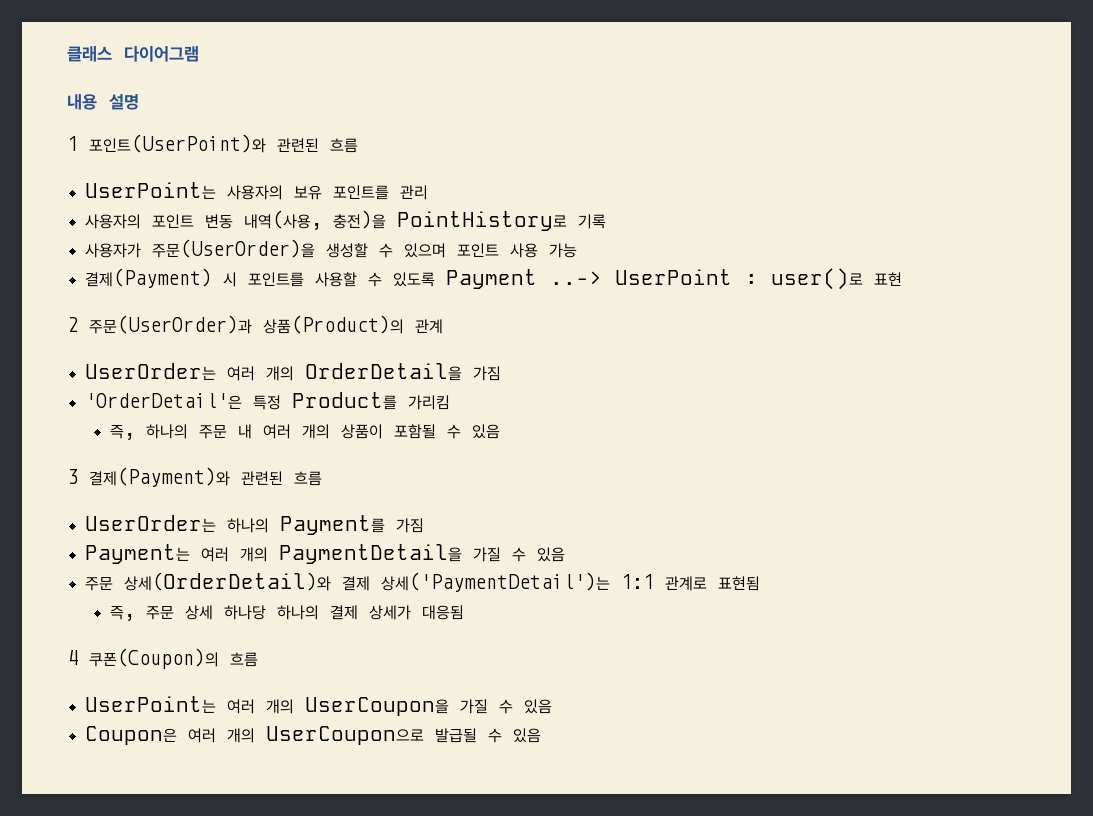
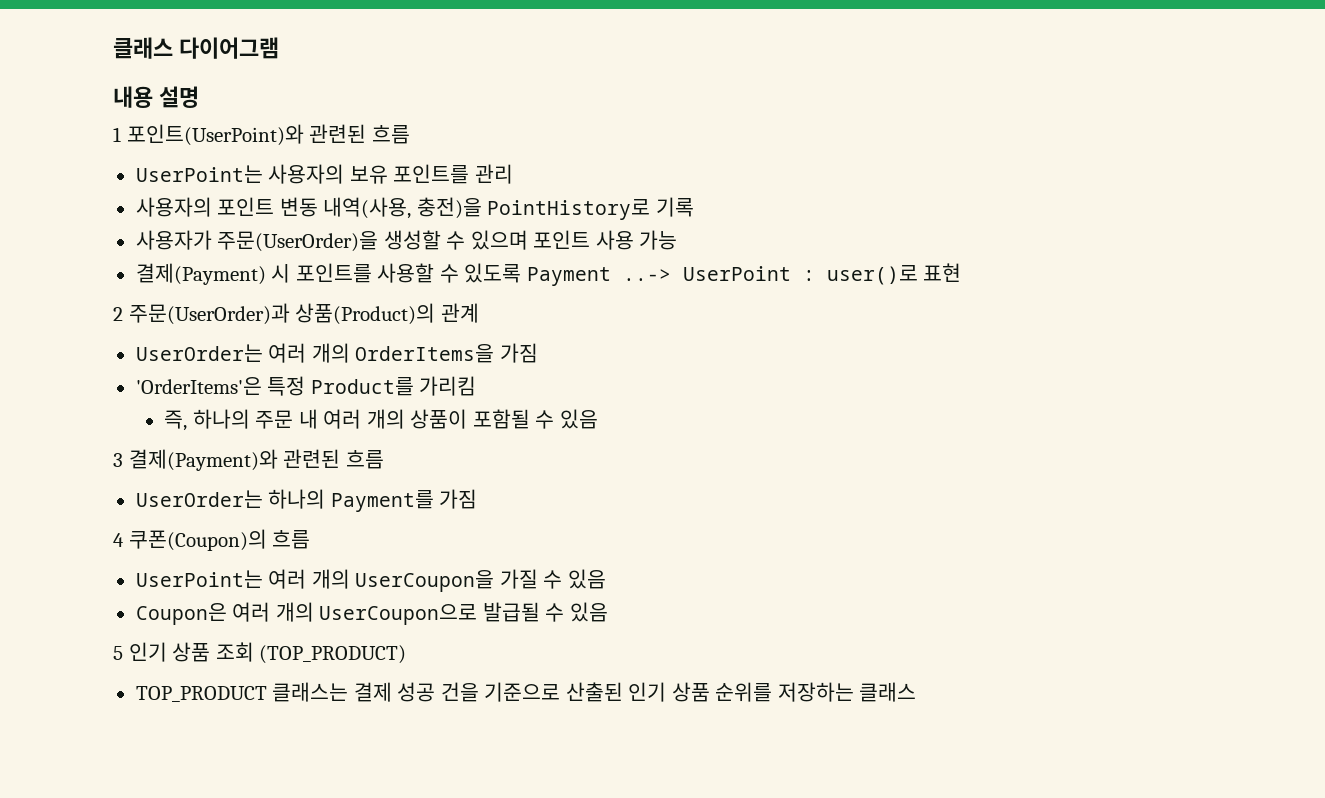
[304,363,501,381] [84,393,242,409] OrderDetail을 가짐 // 'OrderDetail'은 -> [355,343,538,363] [135,377,262,395] OrderItems을 가짐 // 'OrderItems'은
[84,544,565,564] [84,572,760,592] [109,605,464,621] // Payment는 여러 개의 PaymentDetail을 가질 수 있음 // 주문 상세(OrderDetail)와 결제 상세('PaymentDetail')는 1:1 관계로 표현됨 // 즉, 주문 상세 하나당 하나의 결제 상세가 대응됨 -> (478, 499) none
(541, 735) none -> [113,642,407,664] [135,682,917,702] // 5 인기 상품 조회 (TOP_PRODUCT) // TOP_PRODUCT 클래스는 결제 성공 건을 기준으로 산출된 인기 상품 순위를 저장하는 클래스

